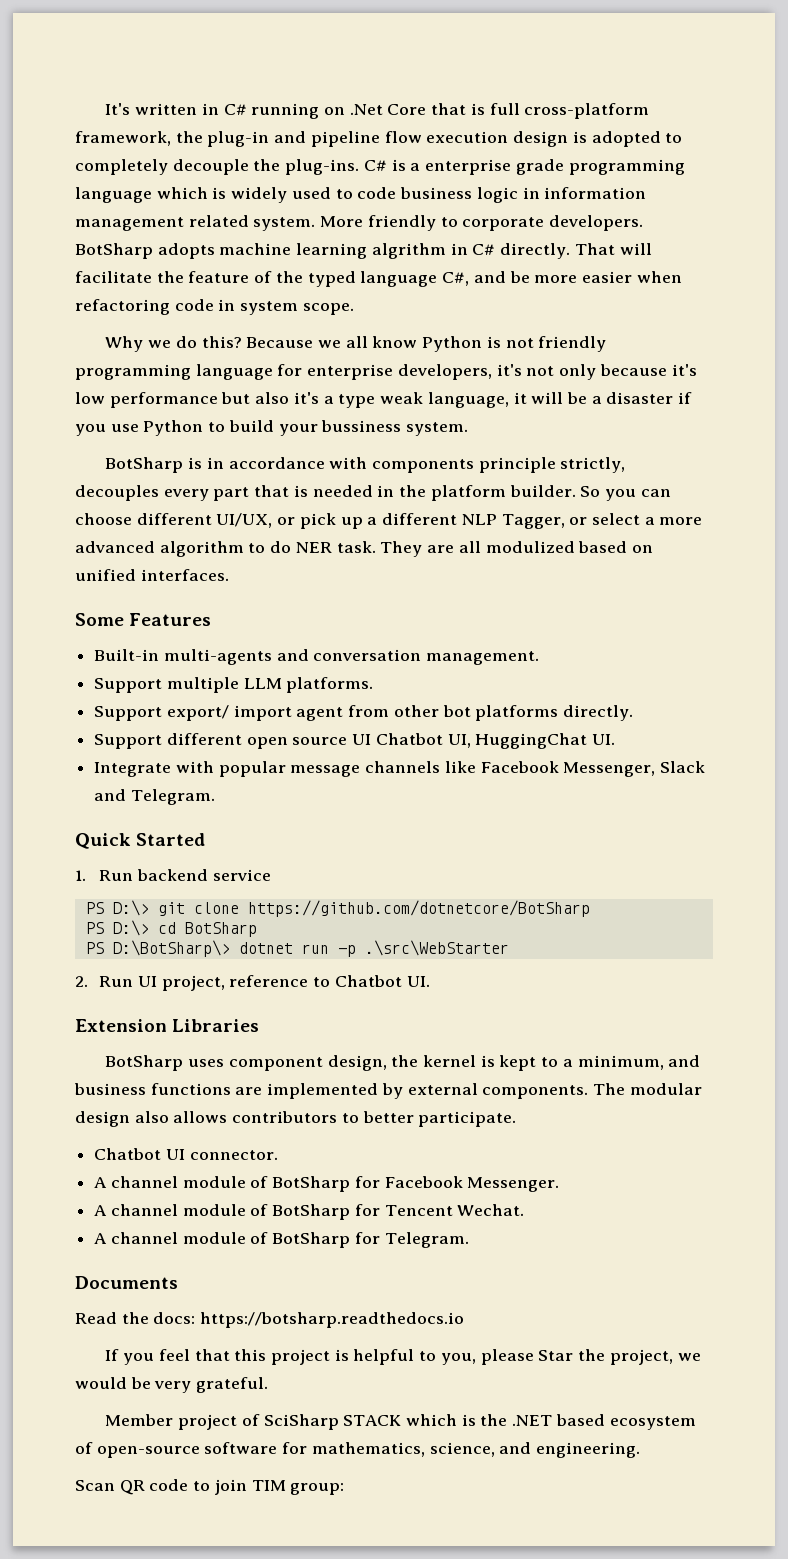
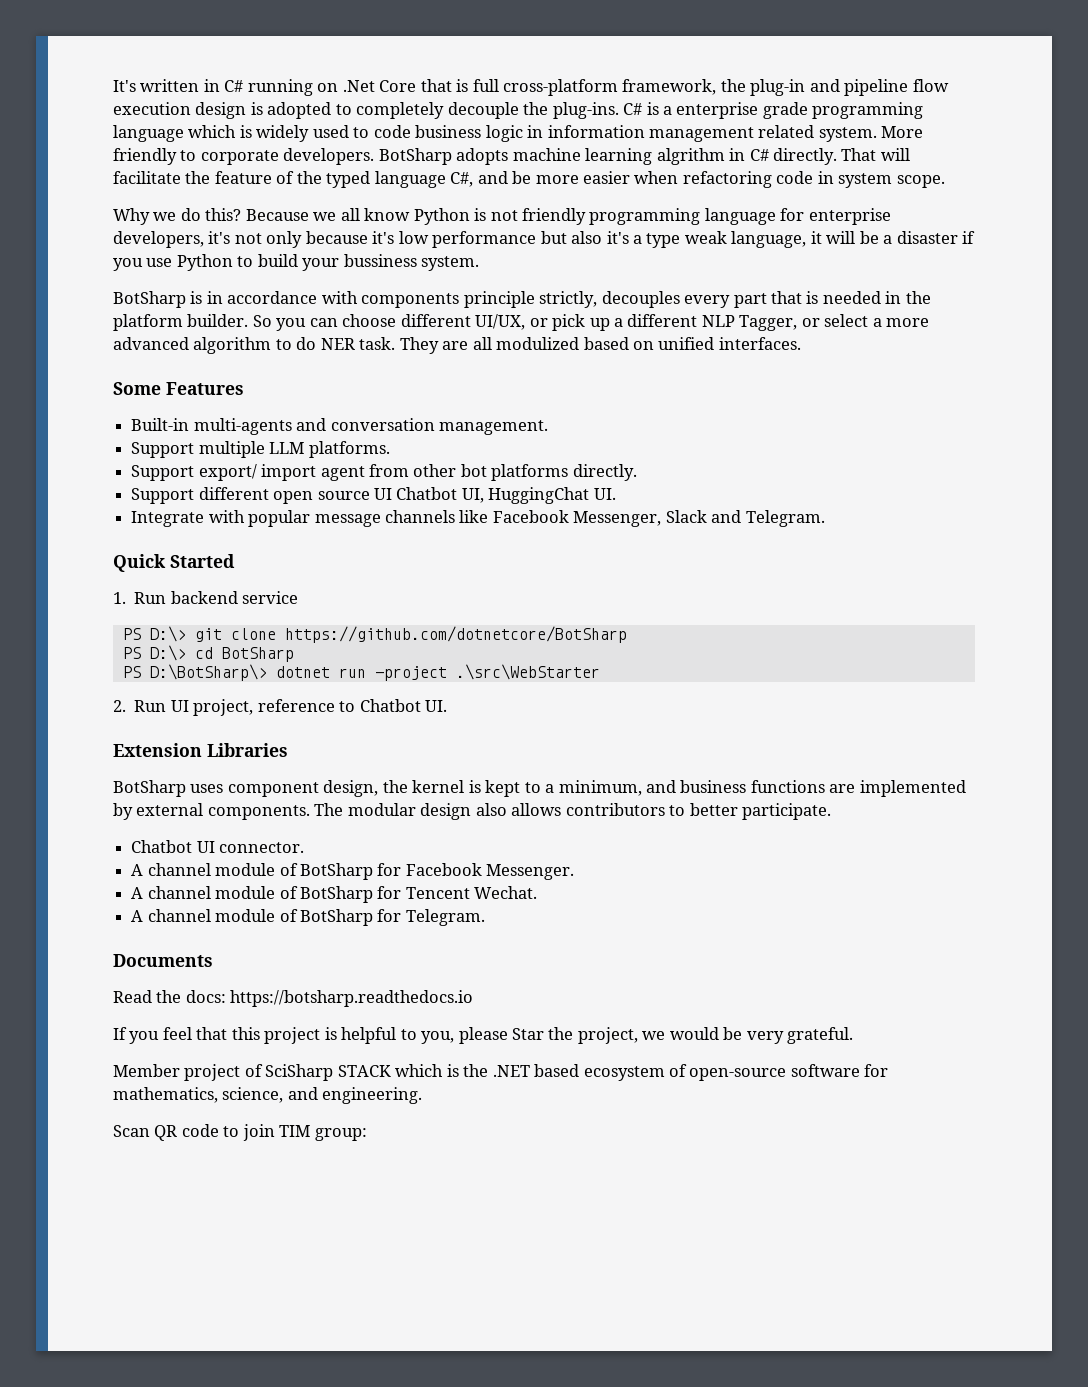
[337,945,356,957] -p -> [374,666,447,681] -project

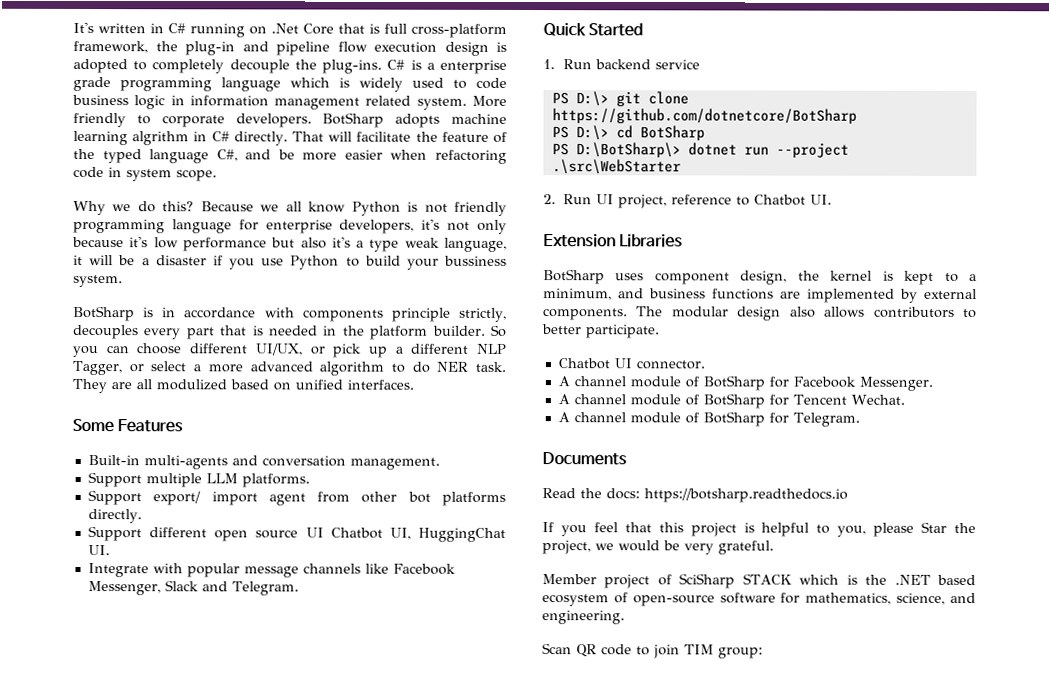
[374,666,447,681] -project -> [775,142,849,158] --project

